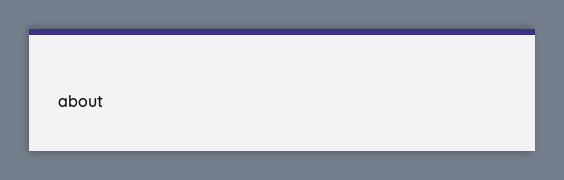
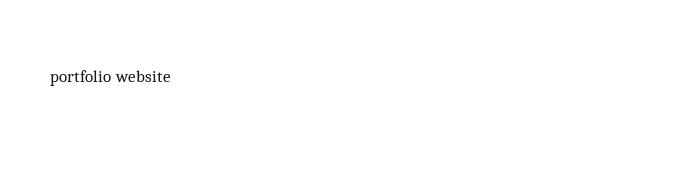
[58,95,103,107] about -> [50,70,171,86] portfolio website

